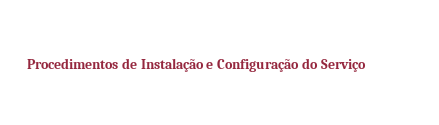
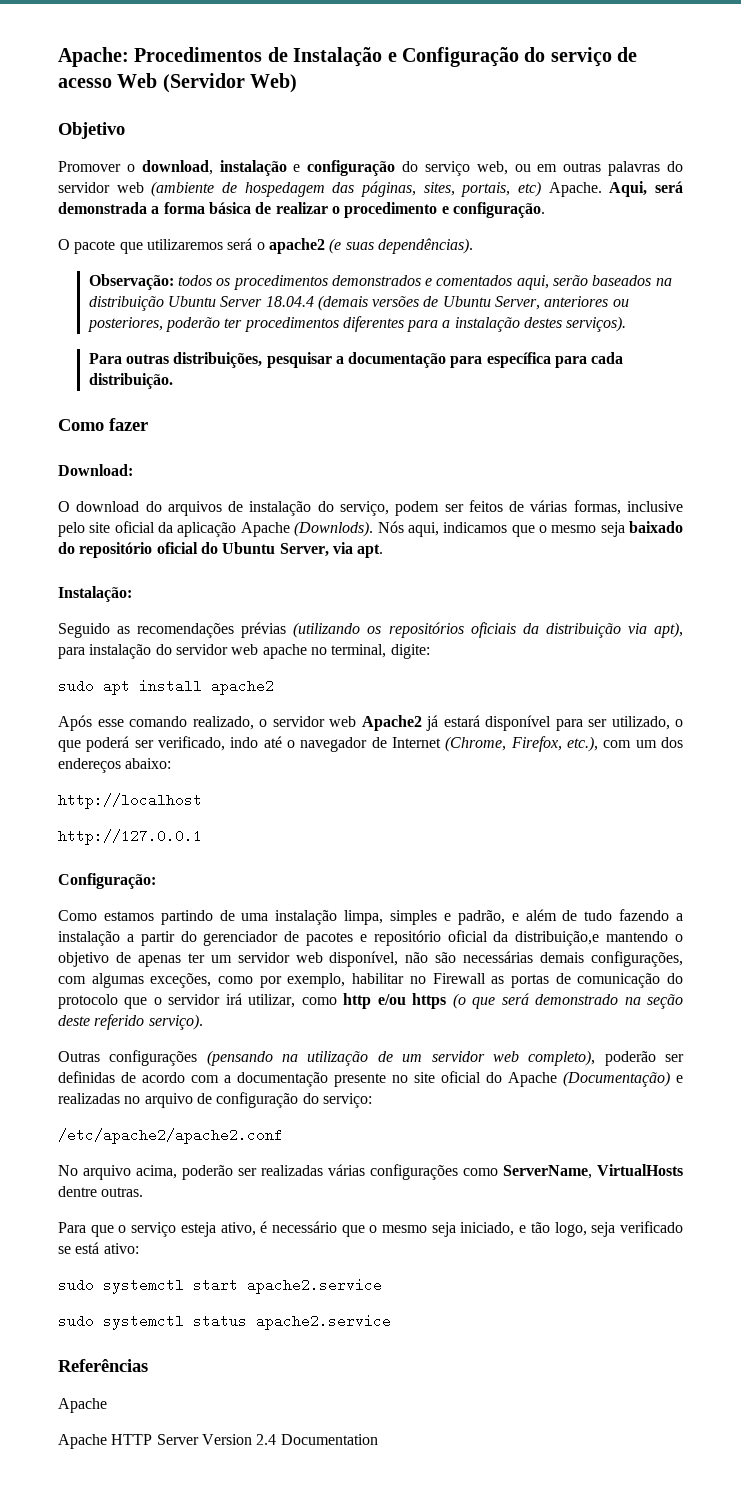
(27, 63) none -> [58,47,129,67] Apache:
[320,59,366,72] Serviço -> [550,47,638,67] [58,73,298,93] [58,122,125,139] [58,160,683,176] [58,181,683,197] [58,202,545,218] [58,238,473,254] [88,274,672,290] [88,295,629,311] [87,316,627,332] [88,352,624,368] [88,373,173,389] [58,418,148,431] [58,464,133,476] [58,500,683,516] [58,521,683,537] [58,542,384,558] [58,586,132,602] [58,622,684,638] [58,644,430,659] [58,679,274,695] [58,715,683,731] [58,736,684,752] [58,758,172,773] [58,793,202,809] [58,829,202,845] [58,873,156,889] [58,909,684,925] [58,930,683,946] [58,951,683,967] [58,973,683,988] [58,993,684,1009] [58,1014,203,1030] [58,1050,685,1066] [58,1071,683,1087] [58,1092,372,1108] [58,1128,283,1144] [58,1164,683,1180] [58,1186,144,1197] [58,1221,683,1237] [58,1242,139,1254] [58,1278,382,1294] [58,1314,391,1330] [58,1359,148,1372] [58,1398,107,1413] [58,1434,378,1449] serviço de acesso Web (Servidor Web) // Objetivo // Promover o download, instalação e configuração do serviço web, ou em outras palavras do servidor web (ambiente de hospedagem das páginas, sites, portais, etc) Apache. Aqui, será demonstrada a forma básica de realizar o procedimento e configuração. // O pacote que utilizaremos será o apache2 (e suas dependências). // Observação: todos os procedimentos demonstrados e comentados aqui, serão baseados na distribuição Ubuntu Server 18.04.4 (demais versões de Ubuntu Server, anteriores ou posteriores, poderão ter procedimentos diferentes para a instalação destes serviços). // Para outras distribuições, pesquisar a documentação para específica para cada distribuição. // Como fazer // Download: // O download do arquivos de instalação do serviço, podem ser feitos de várias formas, inclusive pelo site oficial da aplicação Apache (Downlods). Nós aqui, indicamos que o mesmo seja baixado do repositório oficial do Ubuntu Server, via apt. // Instalação: // Seguido as recomendações prévias (utilizando os repositórios oficiais da distribuição via apt), para instalação do servidor web apache no terminal, digite: // sudo apt install apache2 // Após esse comando realizado, o servidor web Apache2 já estará disponível para ser utilizado, o que poderá ser verificado, indo até o navegador de Internet (Chrome, Firefox, etc.), com um dos endereços abaixo: // http://localhost // http://127.0.0.1 // Configuração: // Como estamos partindo de uma instalação limpa, simples e padrão, e além de tudo fazendo a instalação a partir do gerenciador de pacotes e repositório oficial da distribuição,e mantendo o objetivo de apenas ter um servidor web disponível, não são necessárias demais configurações, com algumas exceções, como por exemplo, habilitar no Firewall as portas de comunicação do protocolo que o servidor irá utilizar, como http e/ou https (o que será demonstrado na seção deste referido serviço). // Outras configurações (pensando na utilização de um servidor web completo), poderão ser definidas de acordo com a documentação presente no site oficial do Apache (Documentação) e realizadas no arquivo de configuração do serviço: // /etc/apache2/apache2.conf // No arquivo acima, poderão ser realizadas várias configurações como ServerName, VirtualHosts dentre outras. // Para que o serviço esteja ativo, é necessário que o mesmo seja iniciado, e tão logo, seja verificado se está ativo: // sudo systemctl start apache2.service // sudo systemctl status apache2.service // Referências // Apache // Apache HTTP Server Version 2.4 Documentation

